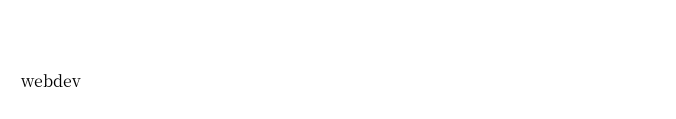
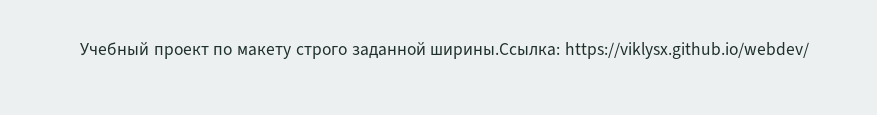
[20,74,81,87] webdev -> [80,42,810,59] Учебный проект по макету строго заданной ширины.Ссылка: https://viklysx.github.io/webdev/

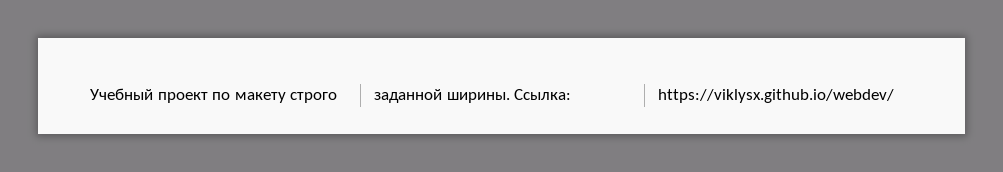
[430,43,561,59] ширины.Ссылка: -> [446,89,572,103] ширины. Ссылка:

